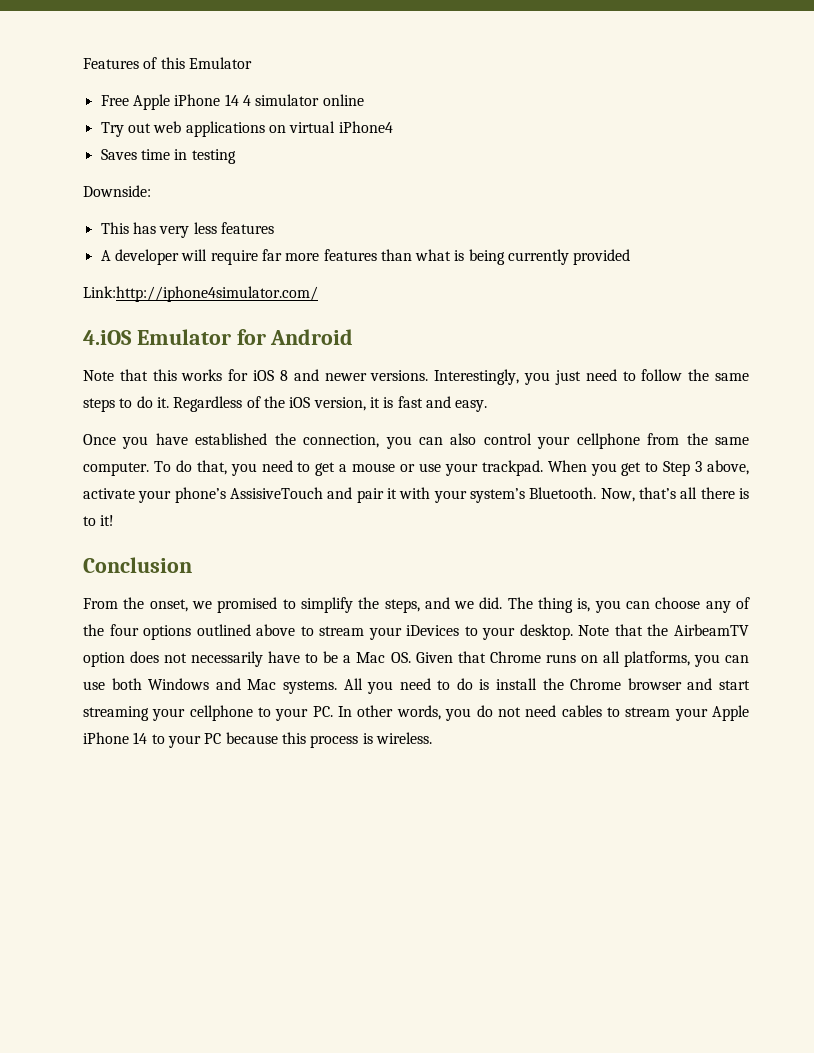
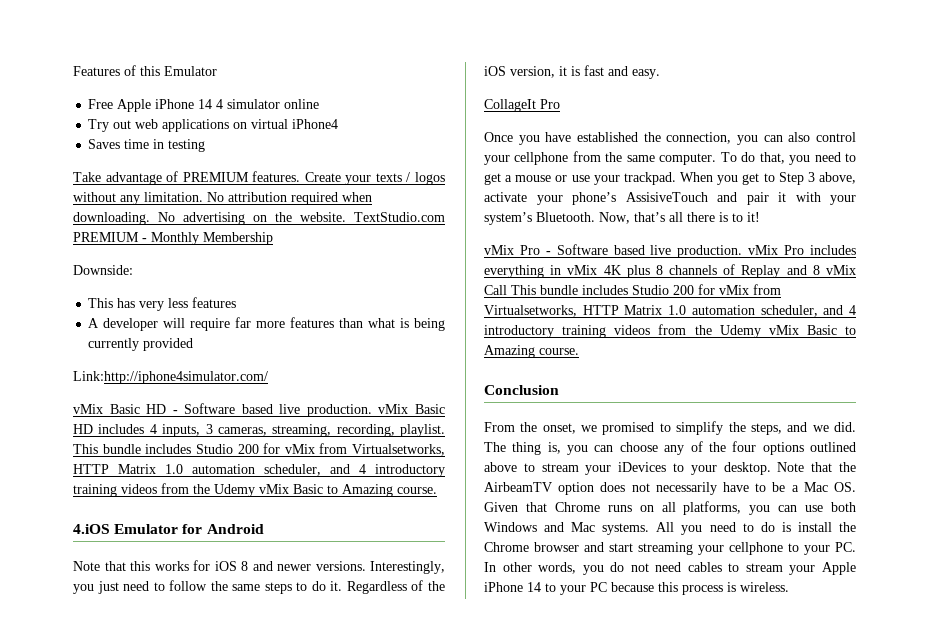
(236, 156) none -> [73,171,445,185] [73,192,372,205] [73,212,445,225] [73,232,273,245] // Take advantage of PREMIUM features. Create your texts / logos without any limitation. No attribution required when downloading. No advertising on the website. TextStudio.com PREMIUM - Monthly Membership
(318, 294) none -> [73,403,445,417] [73,424,445,437] [73,443,445,456] [73,464,445,477] [73,483,437,497] // vMix Basic HD - Software based live production. vMix Basic HD includes 4 inputs, 3 cameras, streaming, recording, playlist. This bundle includes Studio 200 for vMix from Virtualsetworks, HTTP Matrix 1.0 automation scheduler, and 4 introductory training videos from the Udemy vMix Basic to Amazing course.
(488, 406) none -> [484,99,560,112] // CollageIt Pro
(115, 520) none -> [484,244,856,258] [484,264,856,278] [484,284,781,295] [484,305,856,317] [484,324,856,338] [484,345,579,358] // vMix Pro - Software based live production. vMix Pro includes everything in vMix 4K plus 8 channels of Replay and 8 vMix Call This bundle includes Studio 200 for vMix from Virtualsetworks, HTTP Matrix 1.0 automation scheduler, and 4 introductory training videos from the Udemy vMix Basic to Amazing course.

